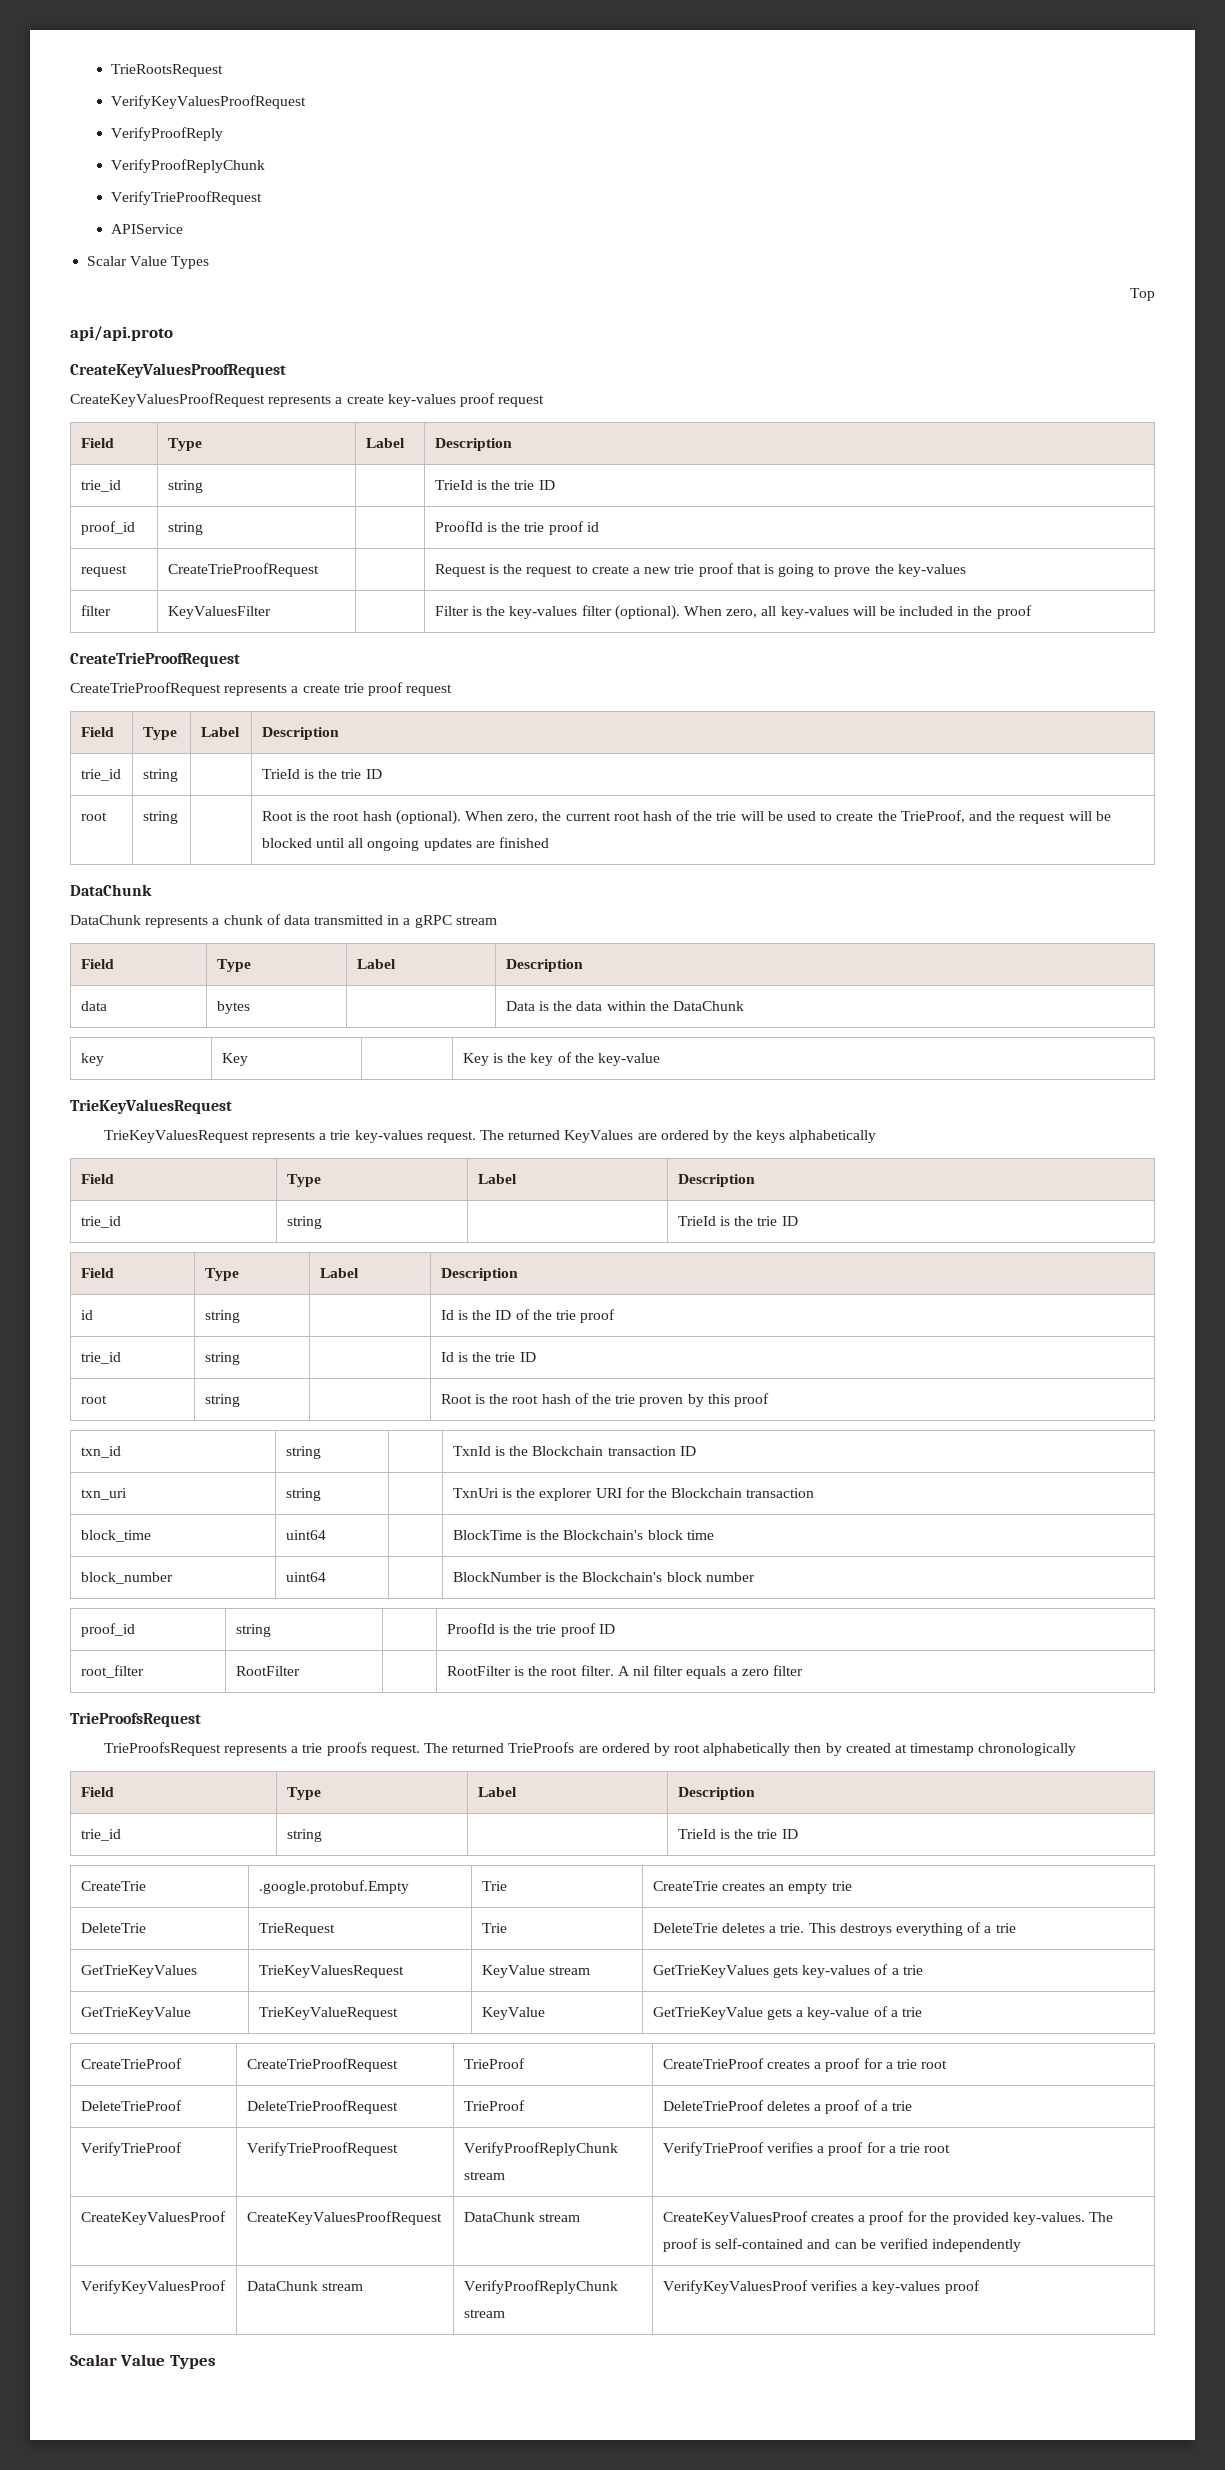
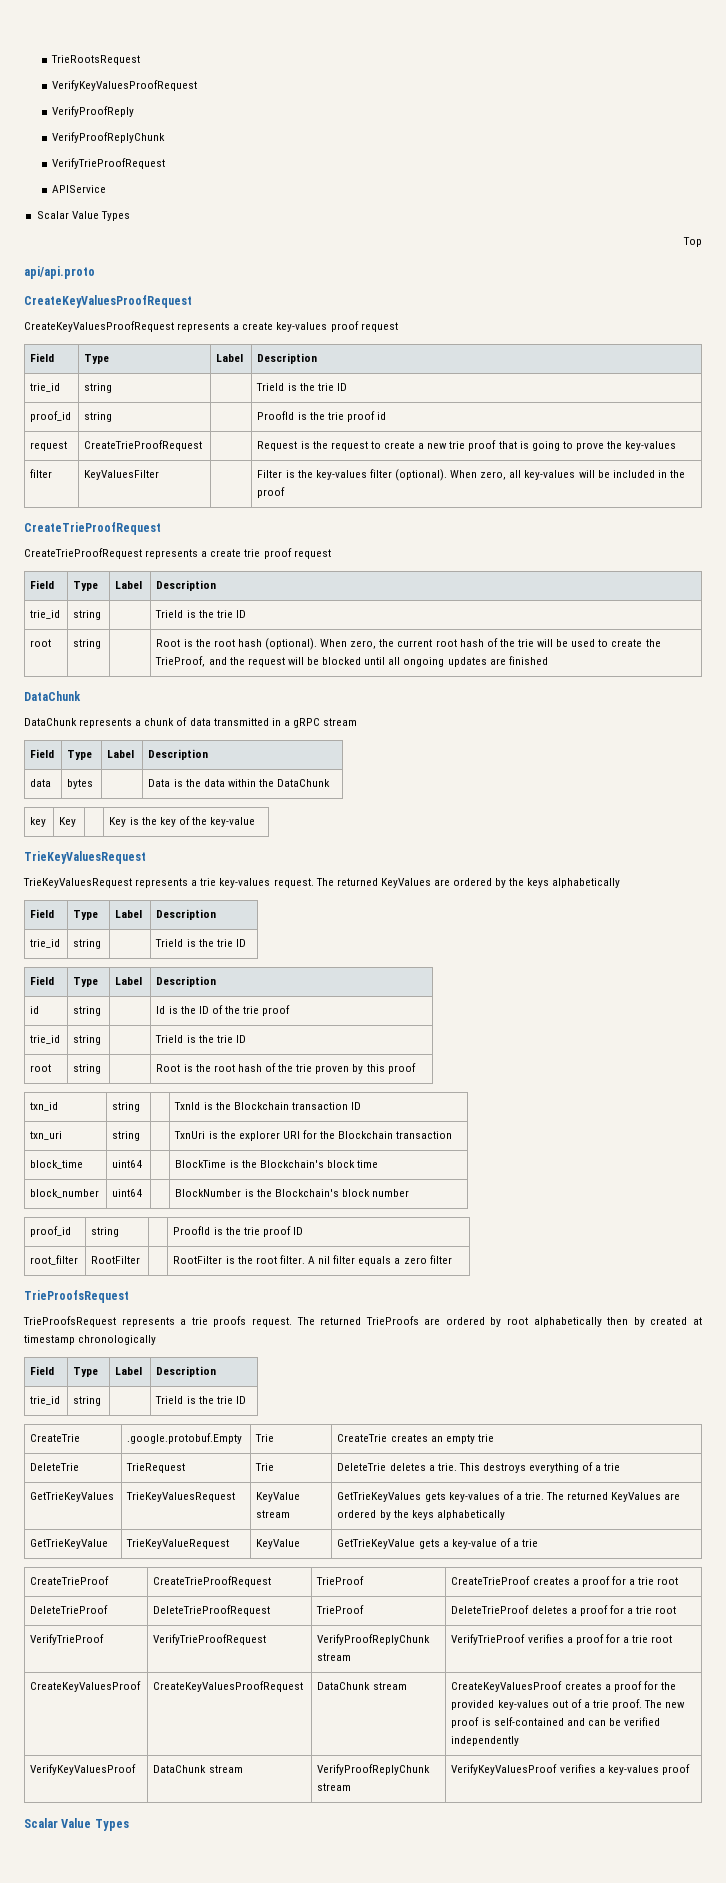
[440,1352,454,1362] Id -> [155,1035,184,1043] TrieId
[902,1965,923,1975] trie -> [524,1492,681,1502] [337,1510,505,1520] trie. The returned KeyValues are ordered by the keys alphabetically
[863,2100,912,2111] of a trie -> [609,1605,677,1614] for a trie root
[1013,2212,1114,2225] key-values. The -> [497,1699,686,1710] key-values out of a trie proof. The new

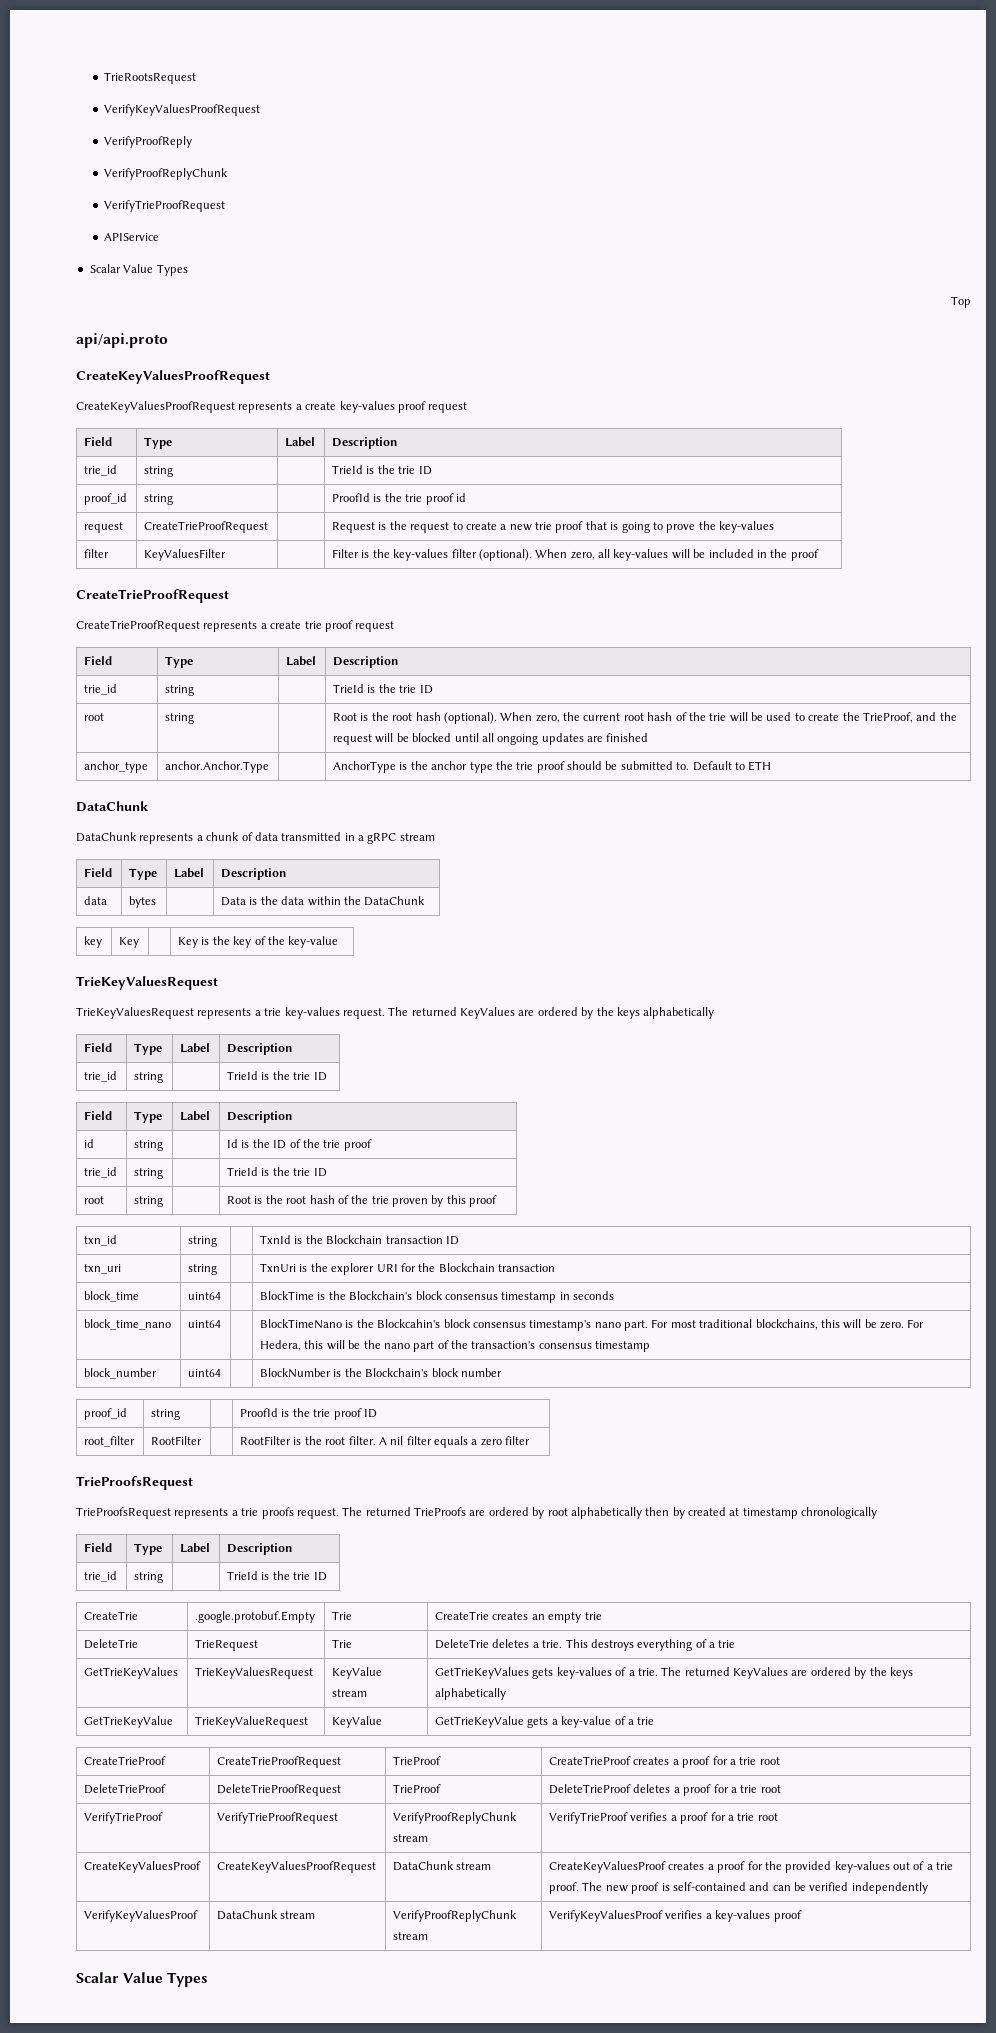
(548, 660) none -> [84,761,149,773] [165,761,270,773] [333,761,772,773] // anchor_type | anchor.Anchor.Type | | AnchorType is the anchor type the trie proof should be submitted to. Default to ETH
[356,1160,378,1168] time -> [444,1291,615,1303] [84,1319,172,1330] [188,1320,222,1328] [260,1319,925,1331] [260,1340,651,1352] consensus timestamp in seconds // block_time_nano | uint64 | | BlockTimeNano is the Blockcahin's block consensus timestamp's nano part. For most traditional blockchains, this will be zero. For Hedera, this will be the nano part of the transaction's consensus timestamp

